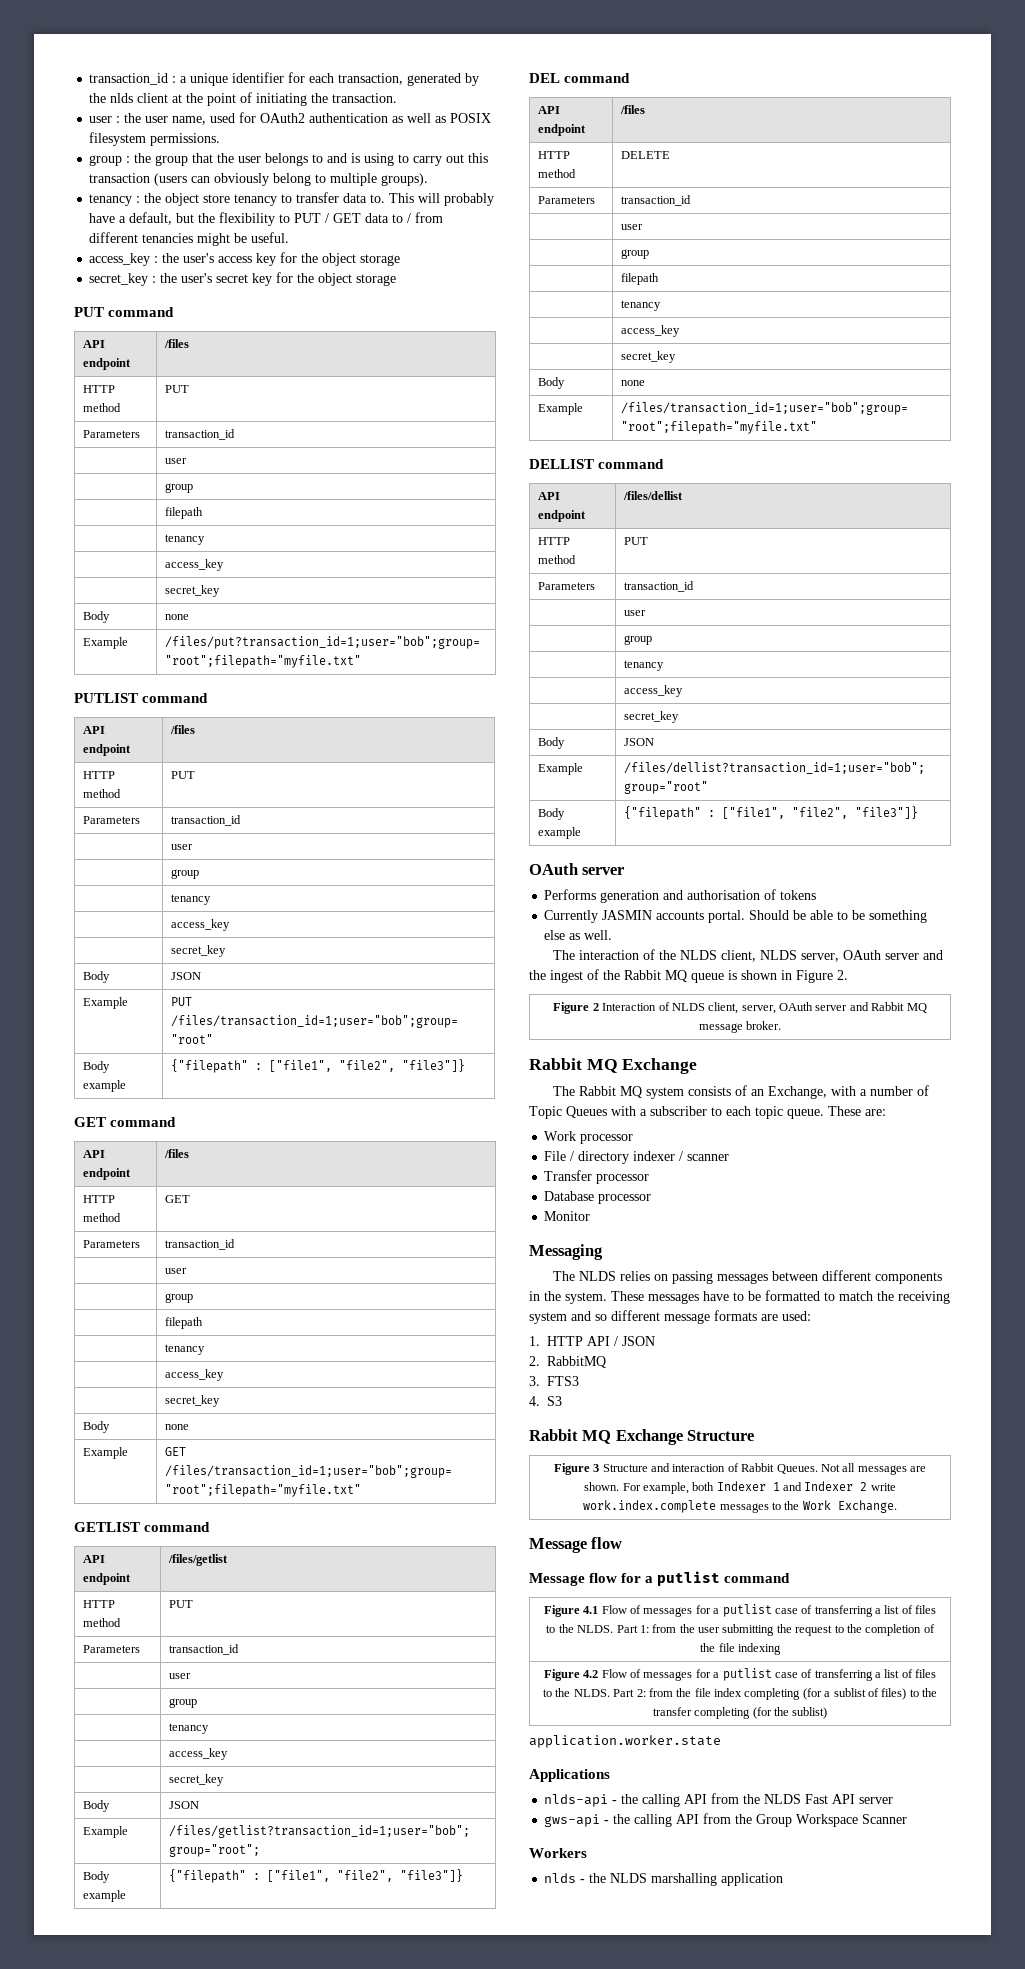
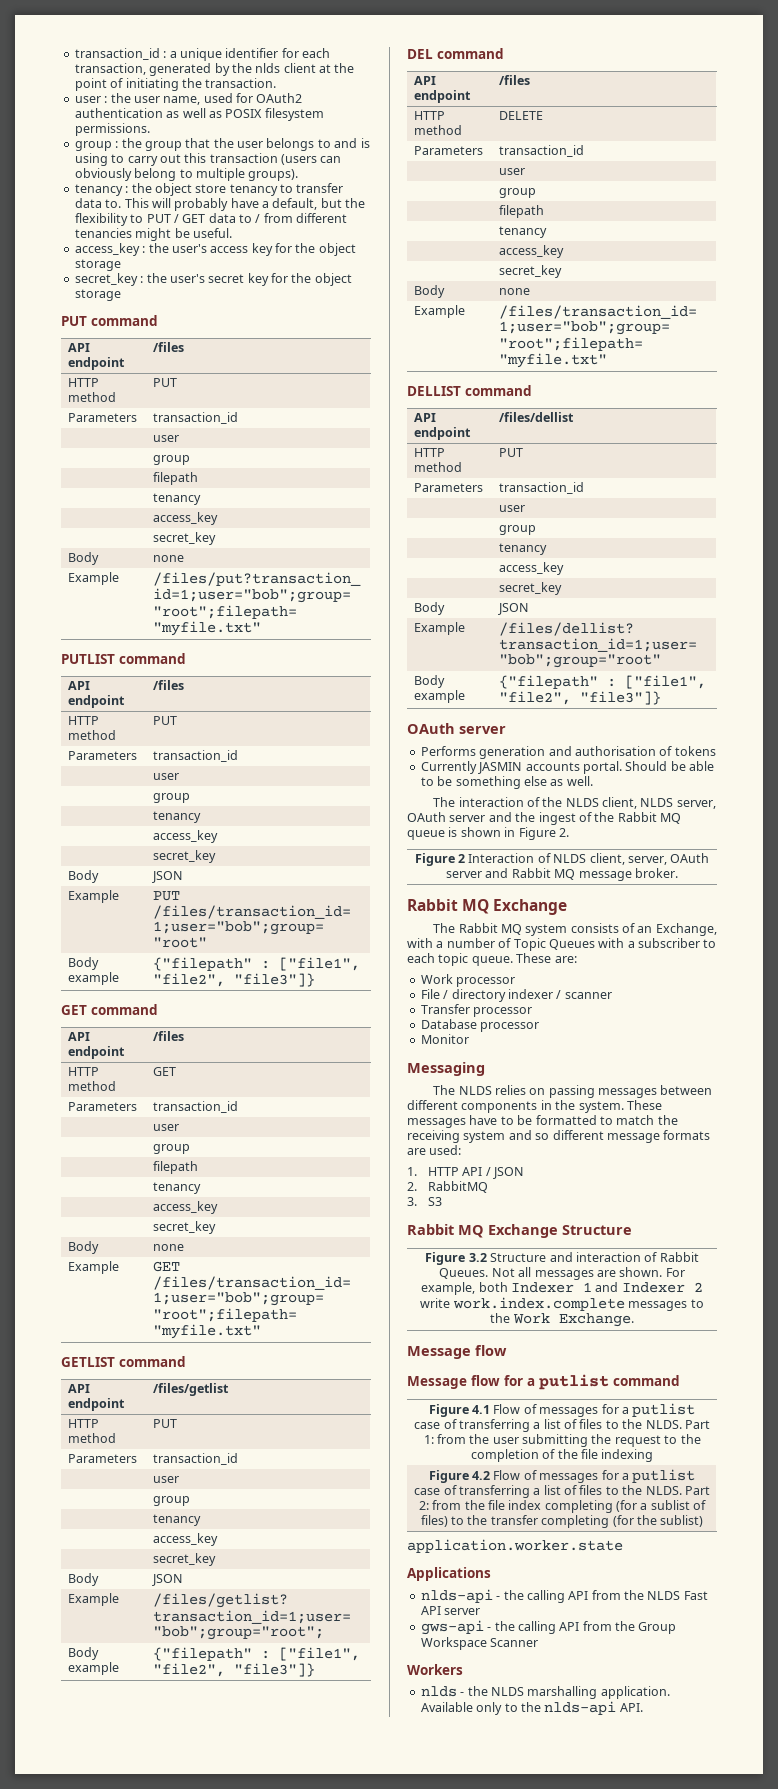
[547,1376,579,1386] [529,1396,540,1406] FTS3 // 4. -> (417, 1201) none
[593,1464,600,1472] 3 -> [468,1253,487,1262] 3.2
[721,1873,784,1886] application -> [600,1686,670,1699] [420,1701,643,1715] application. Available only to the nlds-api API.

